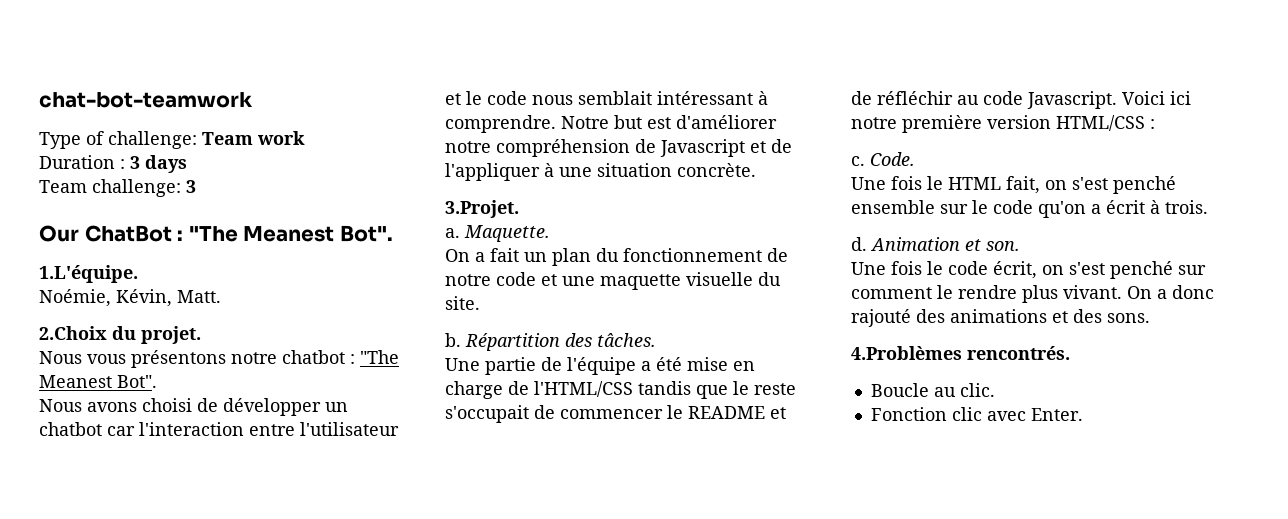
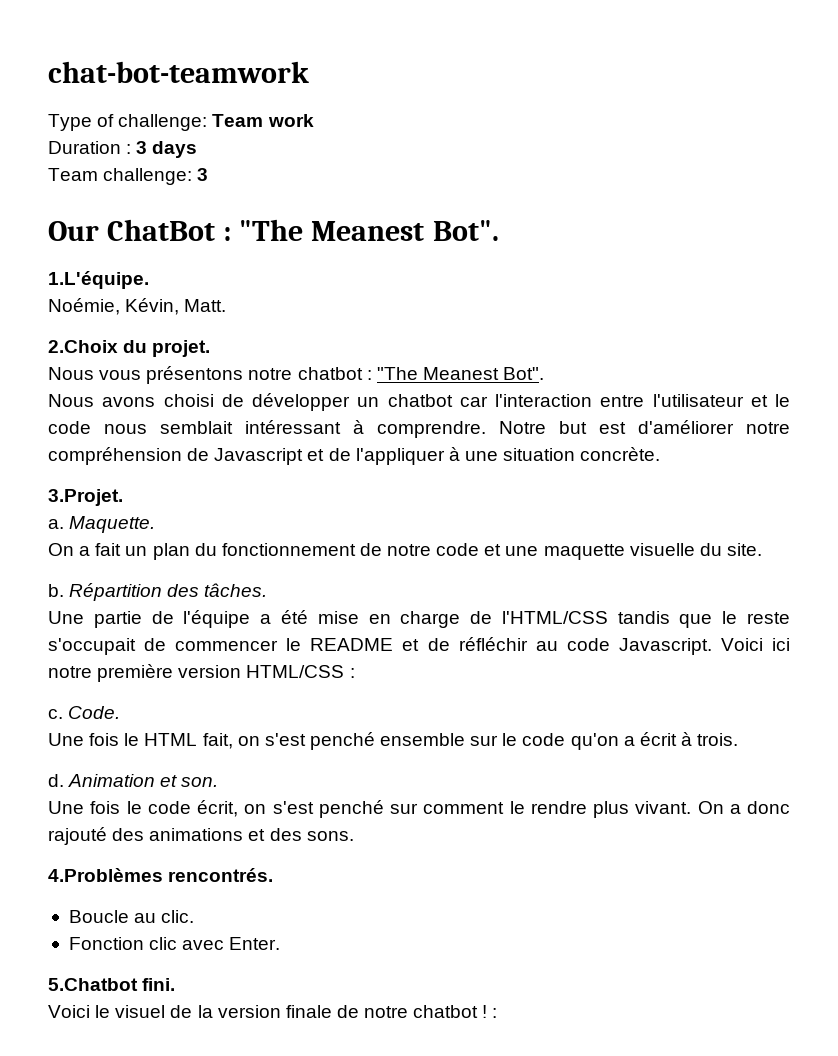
(1083, 414) none -> [48,978,176,991] [48,1005,498,1018] // 5.Chatbot fini. // Voici le visuel de la version finale de notre chatbot ! :

